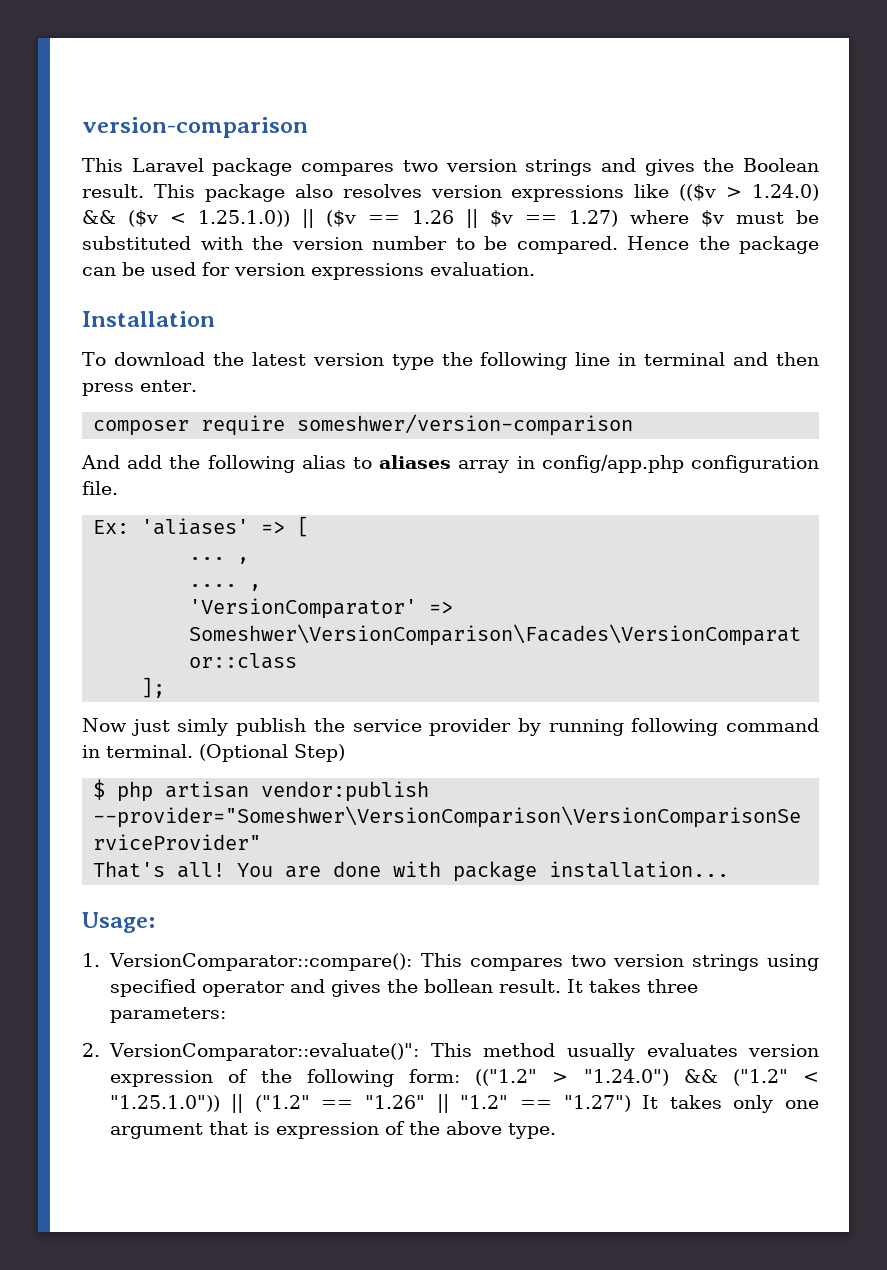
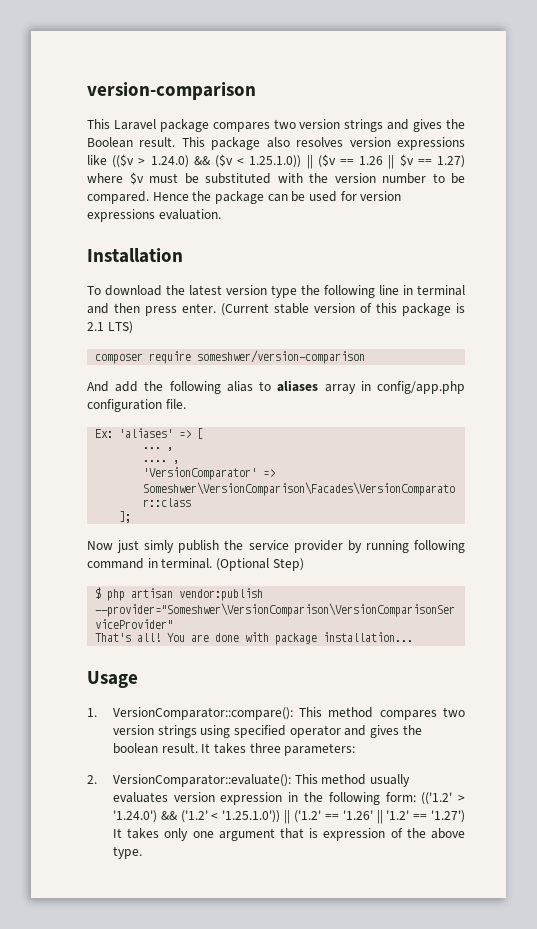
(197, 386) none -> [221,303,465,316] [87,321,133,334] (Current stable version of this package is 2.1 LTS)
[82,912,155,933] Usage: -> [87,671,138,688] Usage
(462, 960) none -> [328,707,374,718] method
[423,979,493,993] bollean -> [112,743,158,754] boolean
[108,1043,420,1061] VersionComparator::evaluate()": -> [112,774,291,787] VersionComparator::evaluate():
[227,1069,248,1083] of -> [288,792,299,802] in
[475,1069,819,1086] [109,1094,631,1113] (("1.2" > "1.24.0") && ("1.2" < "1.25.1.0")) || ("1.2" == "1.26" || "1.2" == "1.27") -> [421,792,465,805] [112,810,465,824] (('1.2' > '1.24.0') && ('1.2' < '1.25.1.0')) || ('1.2' == '1.26' || '1.2' == '1.27')

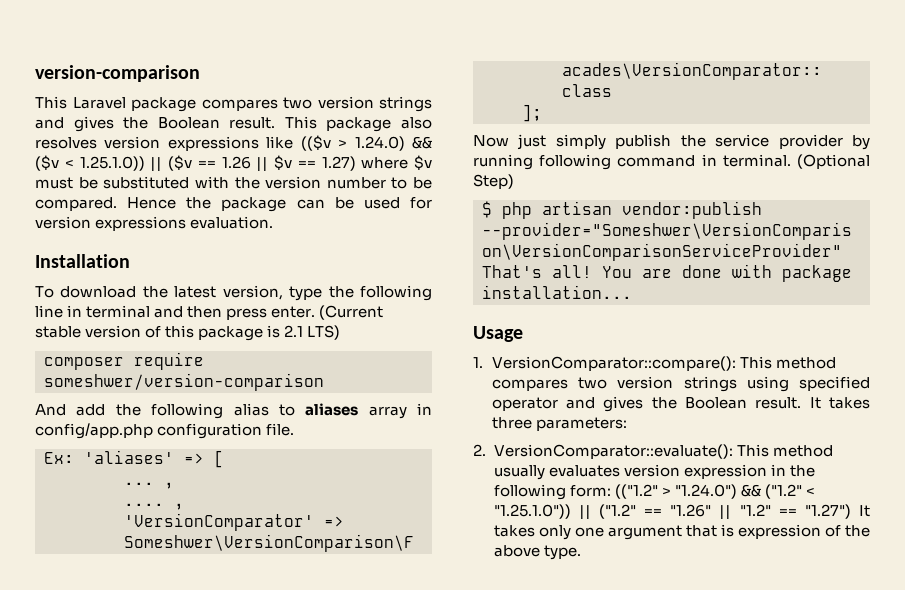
[226,285,267,295] version -> [222,285,283,300] version,
[144,540,175,553] simly -> [555,134,606,150] simply
[112,743,158,754] boolean -> [685,397,748,409] Boolean
[421,792,465,805] [112,810,465,824] (('1.2' > '1.24.0') && ('1.2' < '1.25.1.0')) || ('1.2' == '1.26' || '1.2' == '1.27') -> [614,484,815,499] [493,504,851,519] (("1.2" > "1.24.0") && ("1.2" < "1.25.1.0")) || ("1.2" == "1.26" || "1.2" == "1.27")

